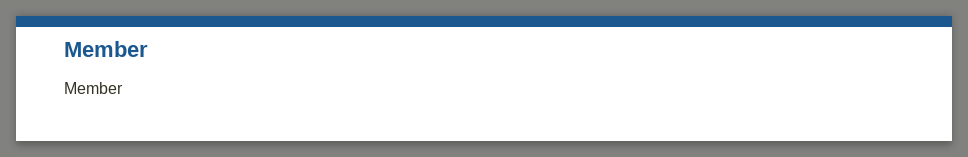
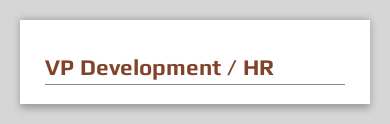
[64,41,148,57] [64,82,123,94] Member // Member -> [45,59,275,80] VP Development / HR

